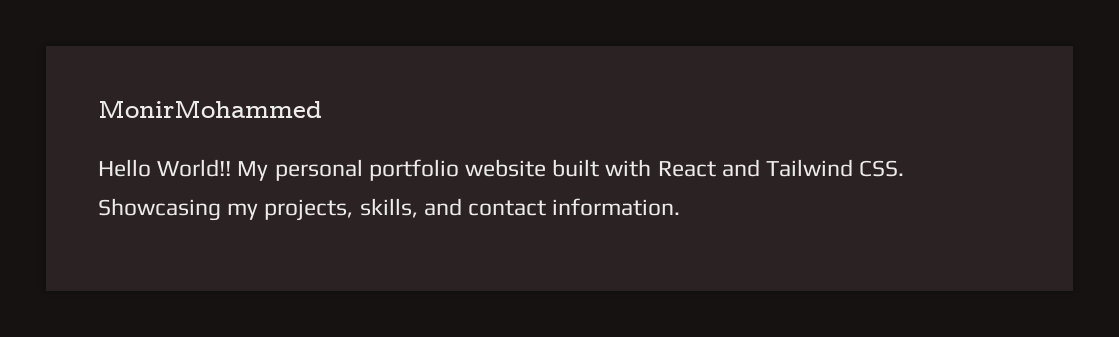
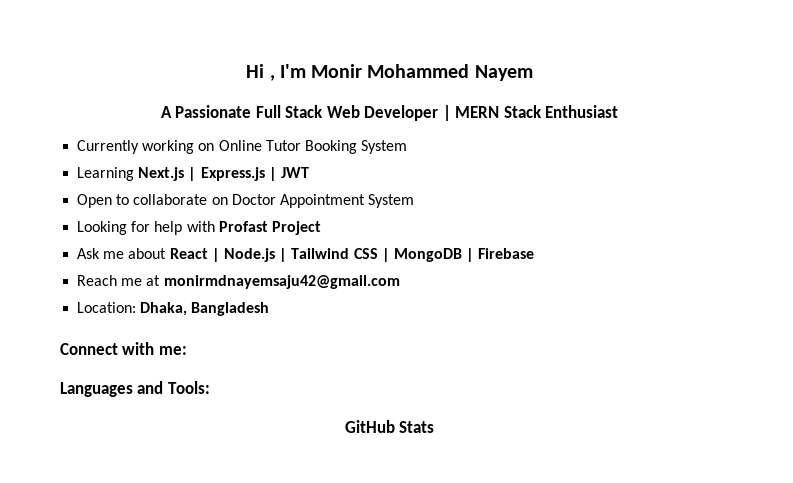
[98,100,322,118] [98,159,905,181] [98,198,681,221] MonirMohammed // Hello World!! My personal portfolio website built with React and Tailwind CSS. Showcasing my projects, skills, and contact information. -> [246,64,533,81] [160,105,619,121] [77,140,408,154] [77,167,309,181] [77,194,415,208] [77,221,321,235] [77,248,535,262] [77,275,400,289] [77,302,270,316] [60,342,187,355] [60,381,210,397] [344,420,435,433] Hi , I'm Monir Mohammed Nayem // A Passionate Full Stack Web Developer | MERN Stack Enthusiast // Currently working on Online Tutor Booking System // Learning Next.js | Express.js | JWT // Open to collaborate on Doctor Appointment System // Looking for help with Profast Project // Ask me about React | Node.js | Tailwind CSS | MongoDB | Firebase // Reach me at monirmdnayemsaju42@gmail.com // Location: Dhaka, Bangladesh // Connect with me: // Languages and Tools: // GitHub Stats

